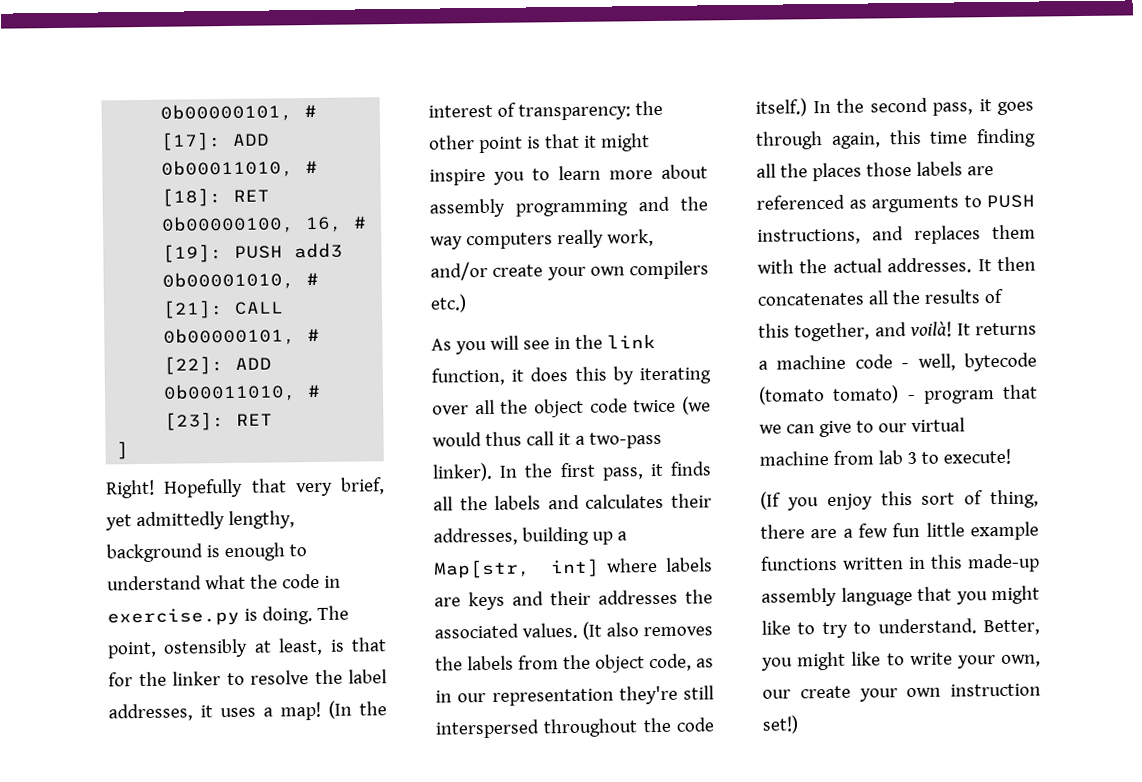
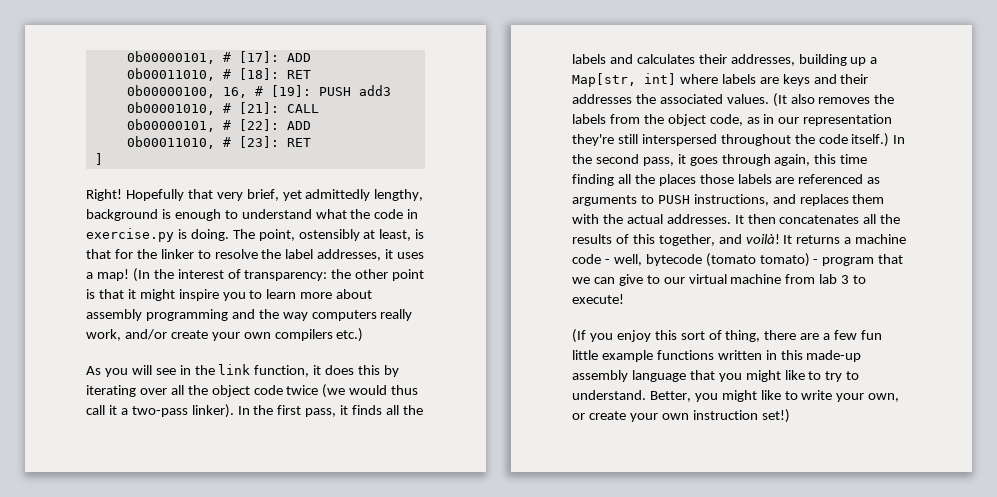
[762,689,791,699] our -> [572,413,585,420] or

